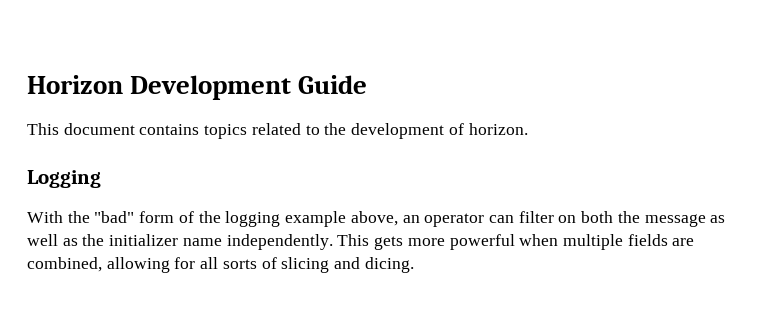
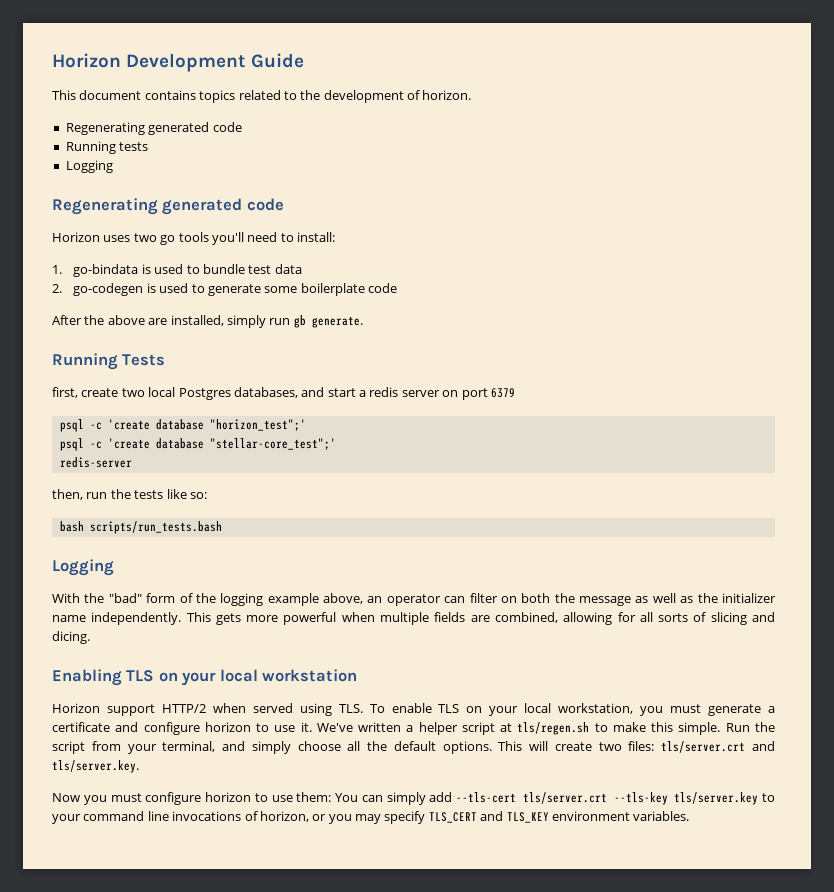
(528, 129) none -> [65,122,242,135] [65,141,149,154] [65,160,113,173] [52,198,284,215] [52,232,335,245] [52,264,302,277] [52,283,398,296] [52,315,363,328] [52,353,166,370] [52,387,515,400] [59,419,306,432] [59,438,336,451] [59,457,132,468] [52,489,207,500] [59,521,222,534] // Regenerating generated code // Running tests // Logging // Regenerating generated code // Horizon uses two go tools you'll need to install: // 1. go-bindata is used to bundle test data // 2. go-codegen is used to generate some boilerplate code // After the above are installed, simply run gb generate. // Running Tests // first, create two local Postgres databases, and start a redis server on port 6379 // psql -c 'create database "horizon_test";' // psql -c 'create database "stellar-core_test";' // redis-server // then, run the tests like so: // bash scripts/run_tests.bash
(414, 265) none -> [52,669,358,686] [52,703,776,716] [52,722,776,735] [52,741,775,754] [52,760,139,773] [52,792,775,805] [52,811,690,824] // Enabling TLS on your local workstation // Horizon support HTTP/2 when served using TLS. To enable TLS on your local workstation, you must generate a certificate and configure horizon to use it. We've written a helper script at tls/regen.sh to make this simple. Run the script from your terminal, and simply choose all the default options. This will create two files: tls/server.crt and tls/server.key. // Now you must configure horizon to use them: You can simply add --tls-cert tls/server.crt --tls-key tls/server.key to your command line invocations of horizon, or you may specify TLS_CERT and TLS_KEY environment variables.

